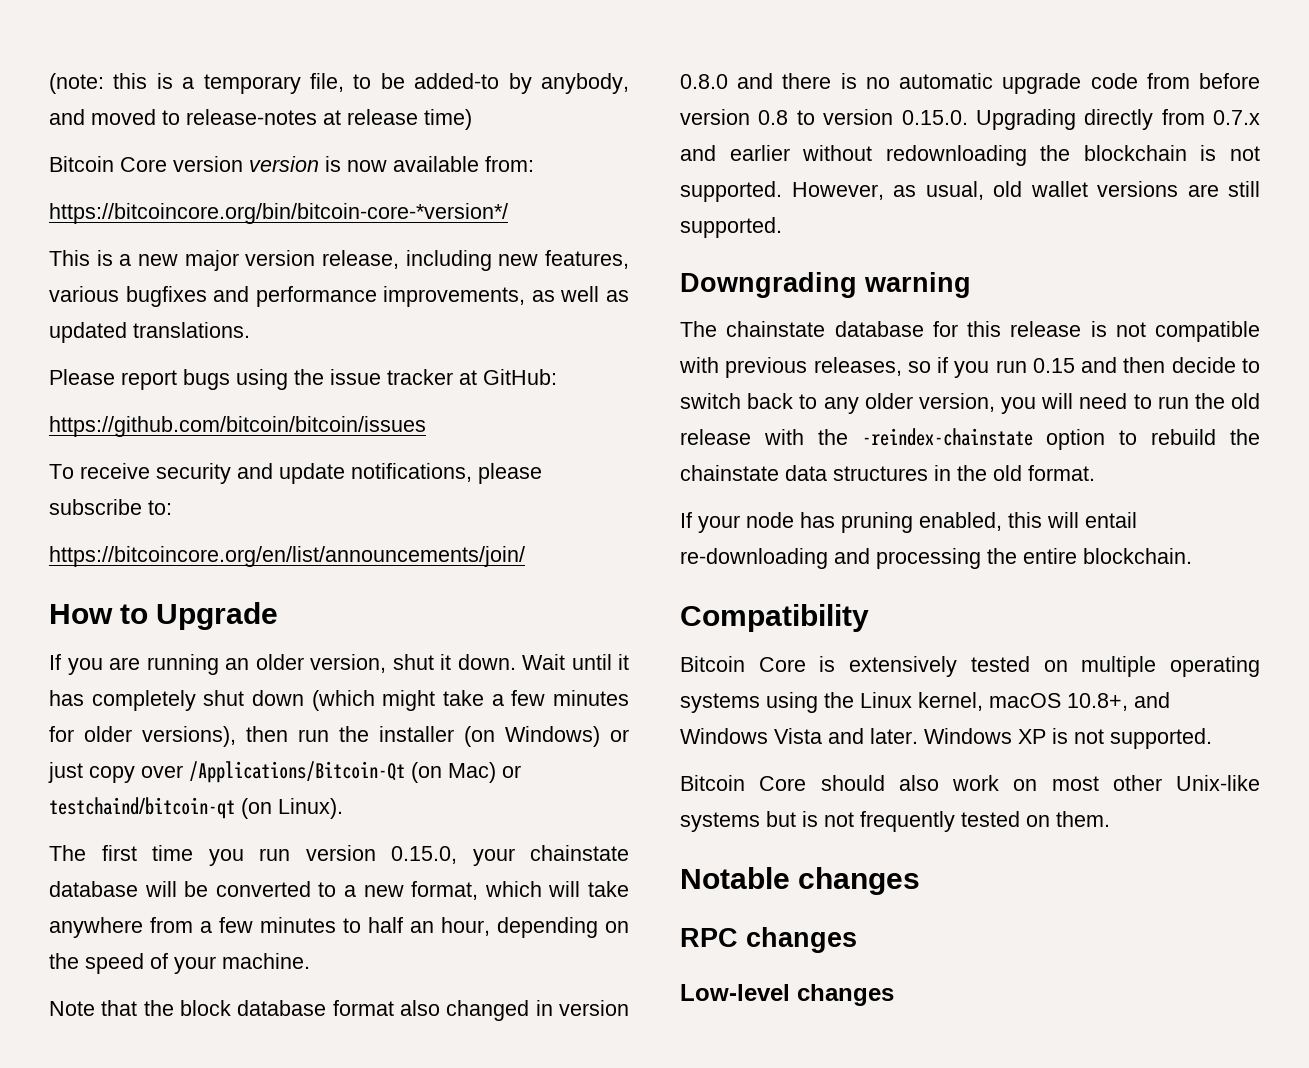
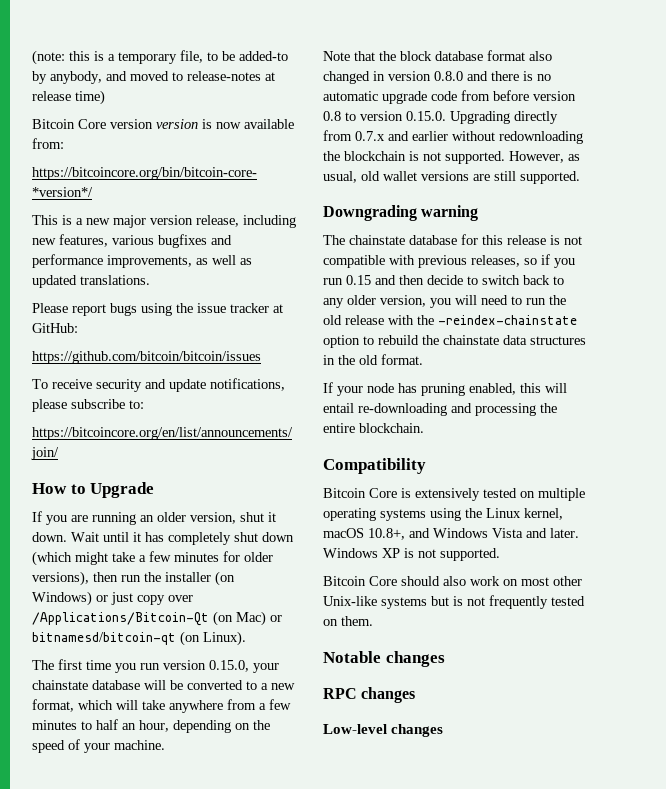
[49,797,235,819] testchaind/bitcoin-qt -> [32,632,176,645] bitnamesd/bitcoin-qt

